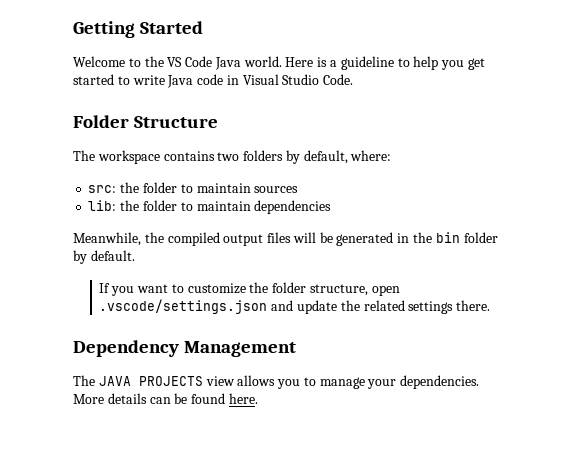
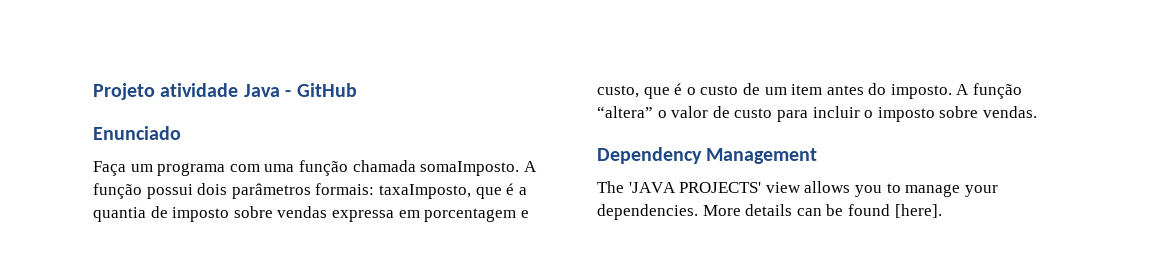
[73,21,204,38] [73,56,485,70] [73,74,354,88] [73,115,219,128] [73,150,392,164] [88,182,299,193] [88,200,332,214] [73,232,498,246] [73,250,135,264] [99,282,400,296] [99,299,491,314] Getting Started // Welcome to the VS Code Java world. Here is a guideline to help you get started to write Java code in Visual Studio Code. // Folder Structure // The workspace contains two folders by default, where: // src: the folder to maintain sources // lib: the folder to maintain dependencies // Meanwhile, the compiled output files will be generated in the bin folder by default. // If you want to customize the folder structure, open .vscode/settings.json and update the related settings there. -> [93,83,357,100] [93,126,181,140] [93,160,537,176] [93,183,527,199] [93,206,529,222] [597,83,1023,99] [597,106,1037,122] Projeto atividade Java - GitHub // Enunciado // Faça um programa com uma função chamada somaImposto. A função possui dois parâmetros formais: taxaImposto, que é a quantia de imposto sobre vendas expressa em porcentagem e custo, que é o custo de um item antes do imposto. A função “altera” o valor de custo para incluir o imposto sobre vendas.
[98,376,203,386] JAVA PROJECTS -> [628,182,762,193] 'JAVA PROJECTS'
[228,393,258,404] here. -> [894,204,942,218] [here].

